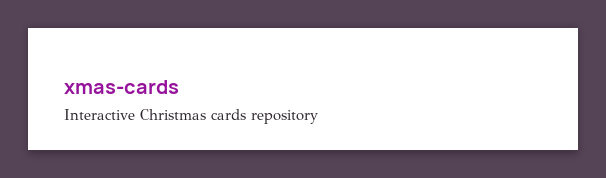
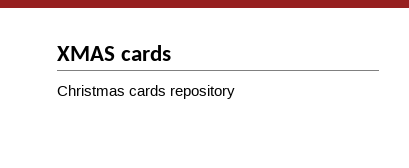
[64,80,179,94] [64,109,135,120] xmas-cards // Interactive -> [57,45,172,61] XMAS cards //

